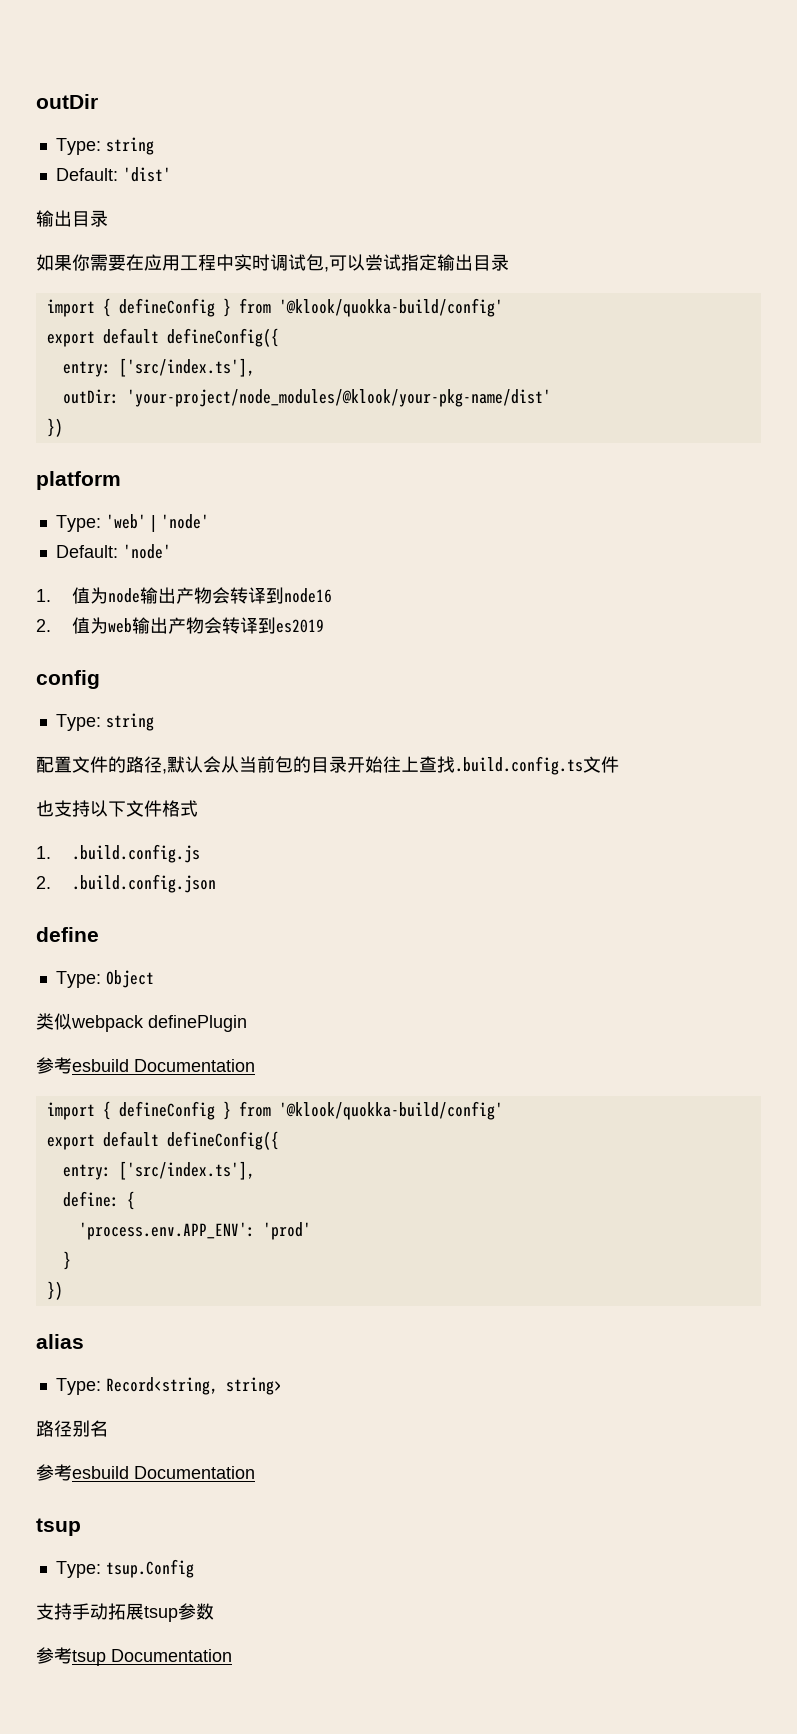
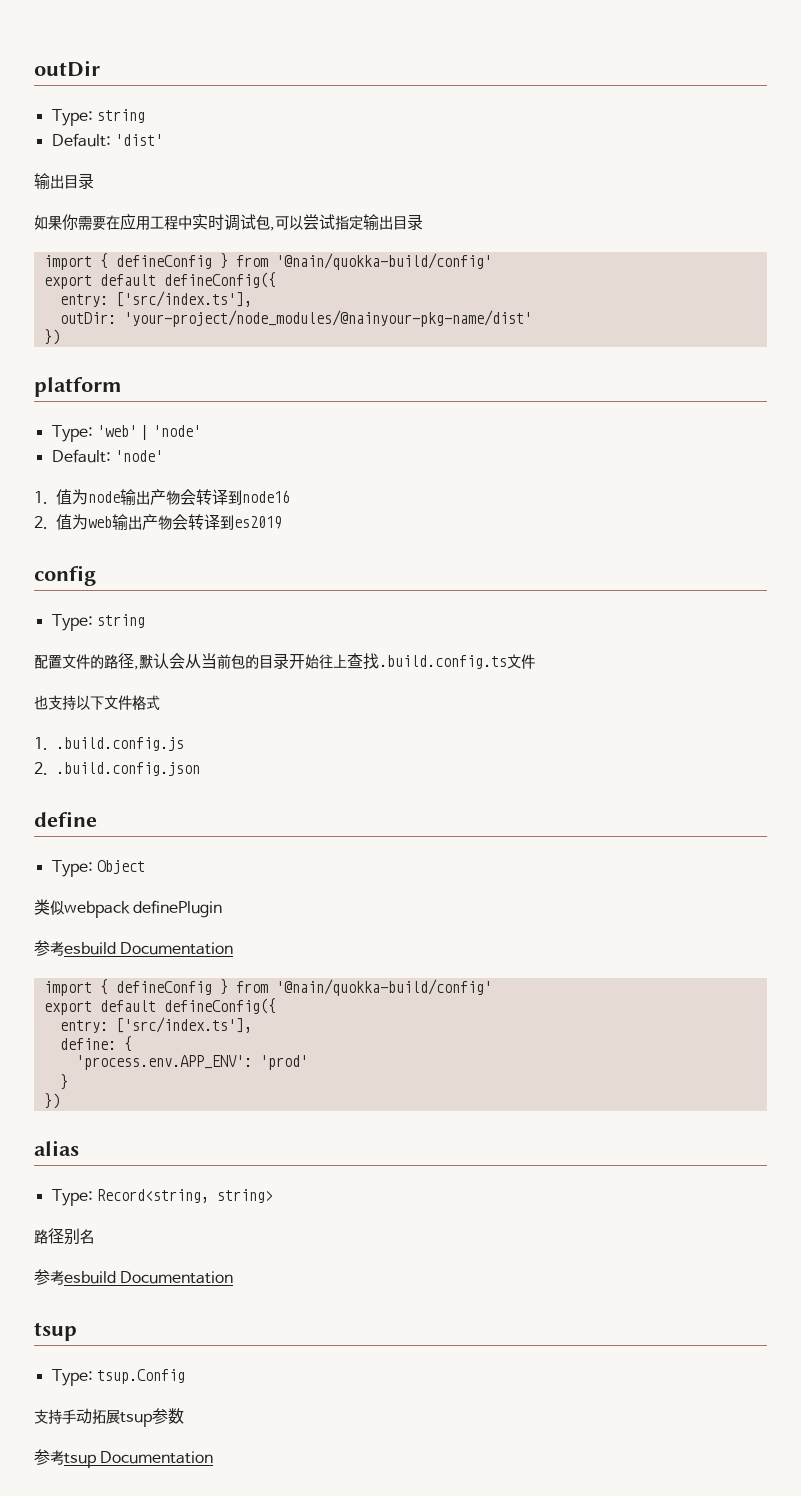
[278,298,503,317] '@klook/quokka-build/config' -> [275,253,492,270] '@nain/quokka-build/config'
[126,389,551,407] 'your-project/node_modules/@klook/your-pkg-name/dist' -> [123,310,532,327] 'your-project/node_modules/@nainyour-pkg-name/dist'
[278,1101,503,1120] '@klook/quokka-build/config' -> [275,979,492,996] '@nain/quokka-build/config'

